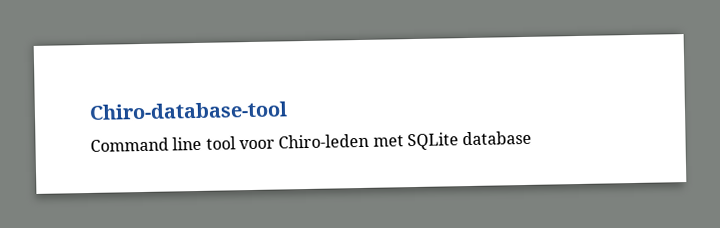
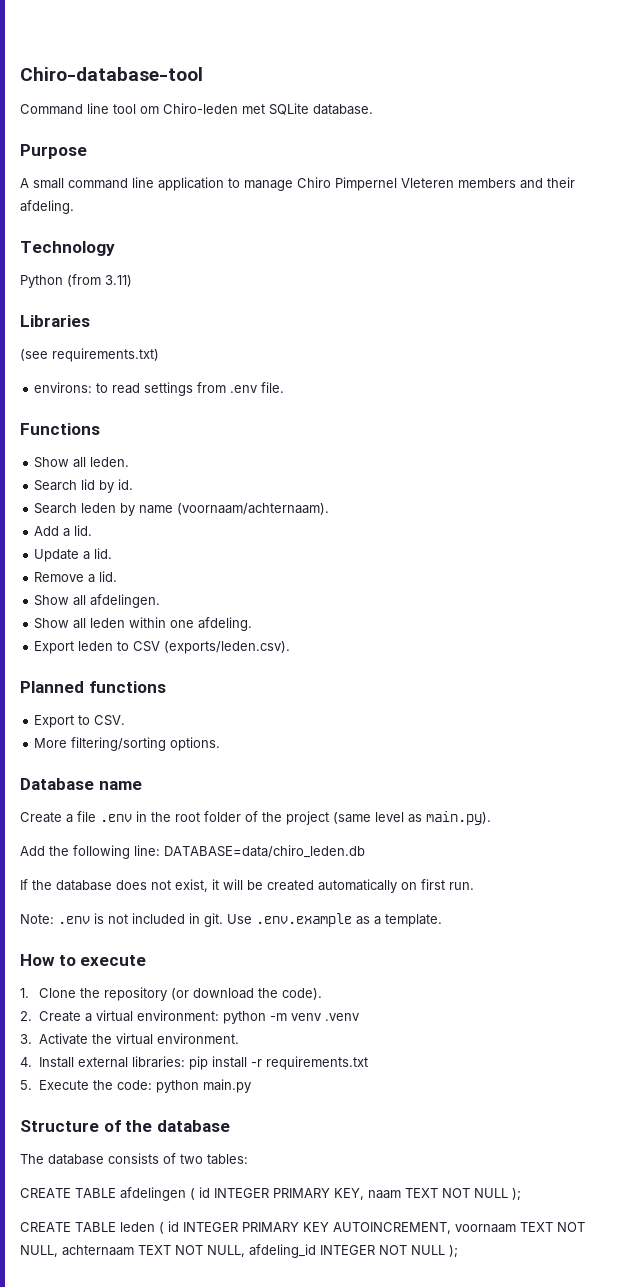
[238,139,275,150] voor -> [140,106,159,114] om
[462,130,533,146] database -> [313,104,373,115] [20,144,87,159] [20,177,575,191] [20,200,74,214] [20,241,115,256] [20,274,132,288] [20,315,90,327] [20,348,159,362] [34,382,285,396] [20,423,100,435] [34,457,130,468] [34,479,134,493] [34,503,330,516] [34,525,93,537] [34,548,113,562] [34,571,118,583] [34,594,161,608] [34,617,253,631] [34,641,291,654] [20,681,166,693] [34,715,126,728] [34,737,221,751] [20,778,142,790] [20,811,491,825] [20,845,365,859] [20,879,474,893] [20,913,442,927] [20,954,147,966] [20,987,322,1001] [20,1010,359,1024] [20,1033,239,1045] [20,1056,368,1070] [20,1079,251,1093] [20,1120,230,1132] [20,1153,248,1165] [20,1187,521,1201] [20,1221,585,1234] [20,1244,458,1258] database. // Purpose // A small command line application to manage Chiro Pimpernel Vleteren members and their afdeling. // Technology // Python (from 3.11) // Libraries // (see requirements.txt) // environs: to read settings from .env file. // Functions // Show all leden. // Search lid by id. // Search leden by name (voornaam/achternaam). // Add a lid. // Update a lid. // Remove a lid. // Show all afdelingen. // Show all leden within one afdeling. // Export leden to CSV (exports/leden.csv). // Planned functions // Export to CSV. // More filtering/sorting options. // Database name // Create a file .env in the root folder of the project (same level as main.py). // Add the following line: DATABASE=data/chiro_leden.db // If the database does not exist, it will be created automatically on first run. // Note: .env is not included in git. Use .env.example as a template. // How to execute // 1. Clone the repository (or download the code). // 2. Create a virtual environment: python -m venv .venv // 3. Activate the virtual environment. // 4. Install external libraries: pip install -r requirements.txt // 5. Execute the code: python main.py // Structure of the database // The database consists of two tables: // CREATE TABLE afdelingen ( id INTEGER PRIMARY KEY, naam TEXT NOT NULL ); // CREATE TABLE leden ( id INTEGER PRIMARY KEY AUTOINCREMENT, voornaam TEXT NOT NULL, achternaam TEXT NOT NULL, afdeling_id INTEGER NOT NULL );

